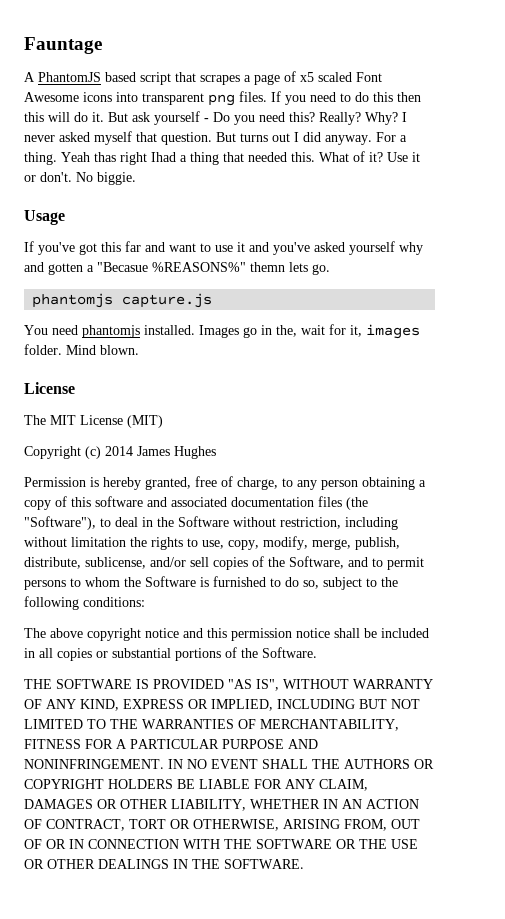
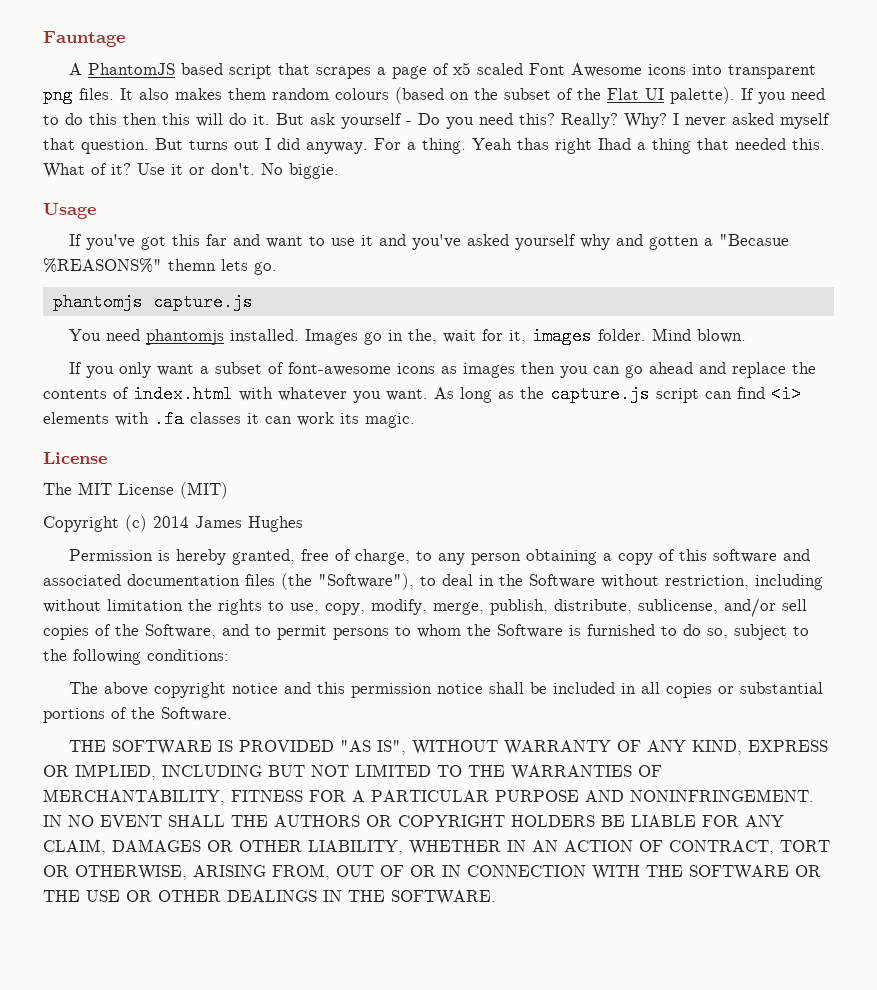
(267, 96) none -> [120,87,735,104] It also makes them random colours (based on the subset of the Flat UI palette).
(139, 350) none -> [69,362,817,378] [43,385,801,403] [43,410,415,428] // If you only want a subset of font-awesome icons as images then you can go ahead and replace the contents of index.html with whatever you want. As long as the capture.js script can find <i> elements with .fa classes it can work its magic.

